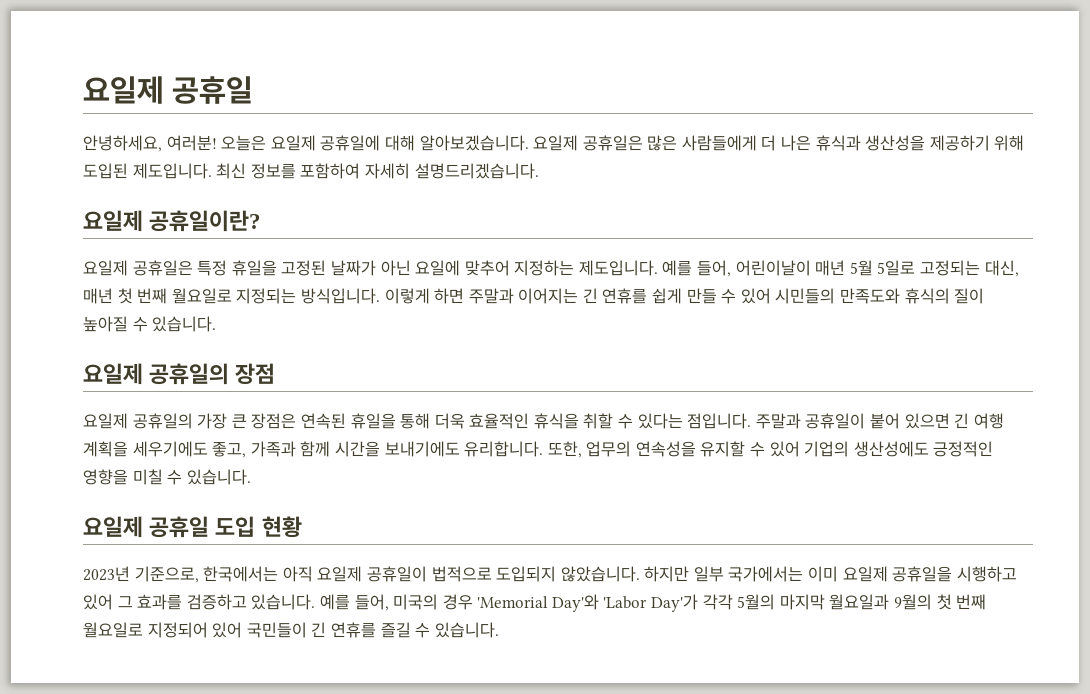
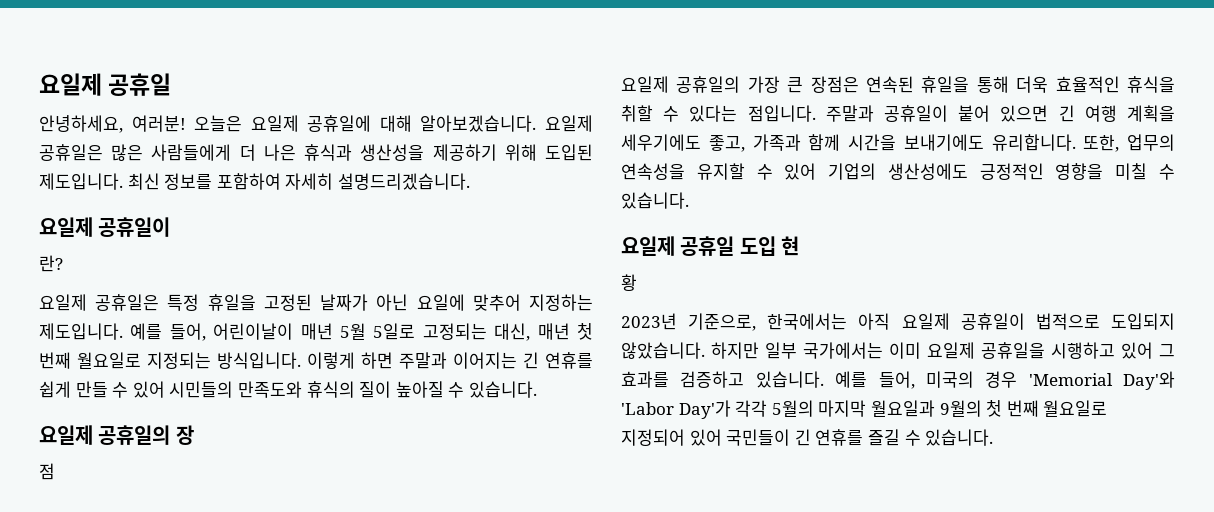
[149,210,262,232] 공휴일이란? -> [98,217,171,237] [39,255,63,272] 공휴일이 // 란?
[235,363,276,385] 장점 -> [175,425,194,445] [39,463,55,480] 장 // 점
[261,516,302,538] 현황 -> [781,236,800,256] [621,274,637,291] 현 // 황

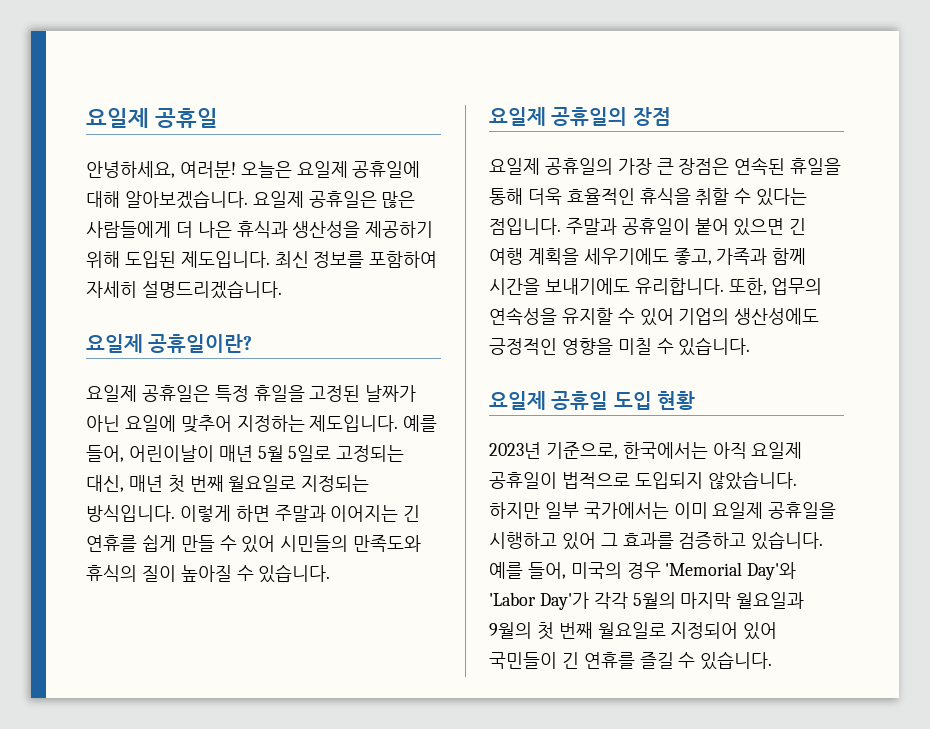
[98,217,171,237] [39,255,63,272] 공휴일이 // 란? -> [148,334,253,353] 공휴일이란?
[175,425,194,445] [39,463,55,480] 장 // 점 -> [632,107,671,126] 장점
[781,236,800,256] [621,274,637,291] 현 // 황 -> [657,391,696,410] 현황

